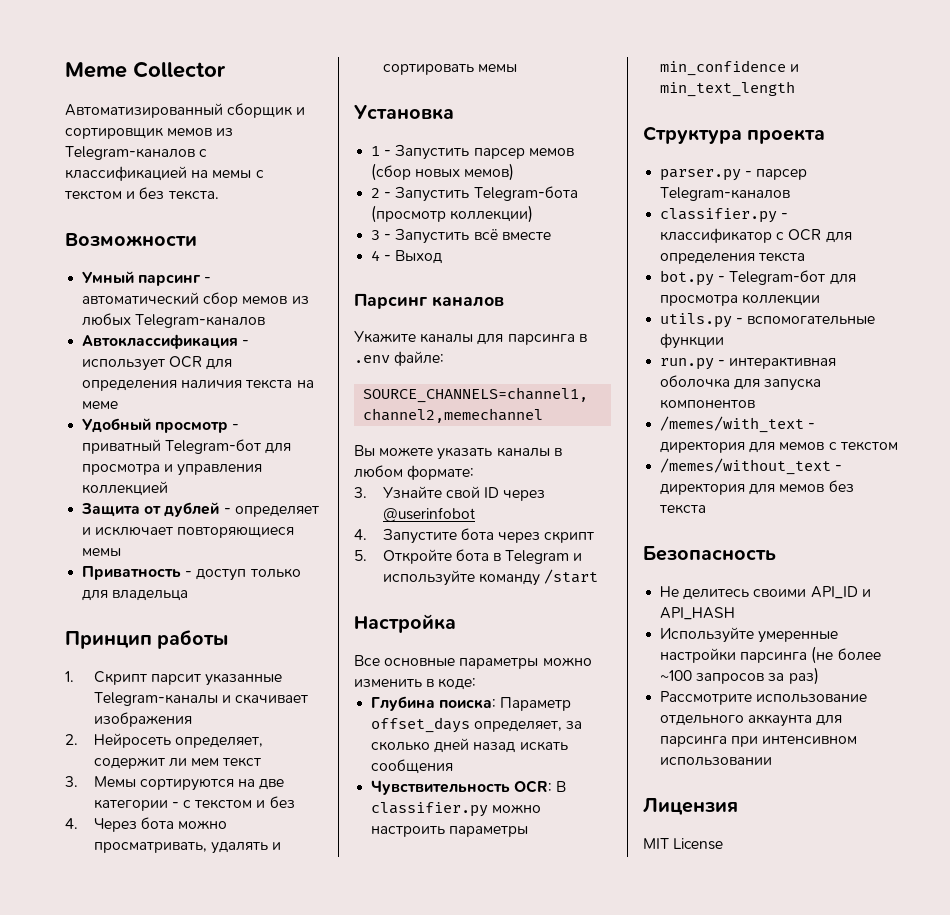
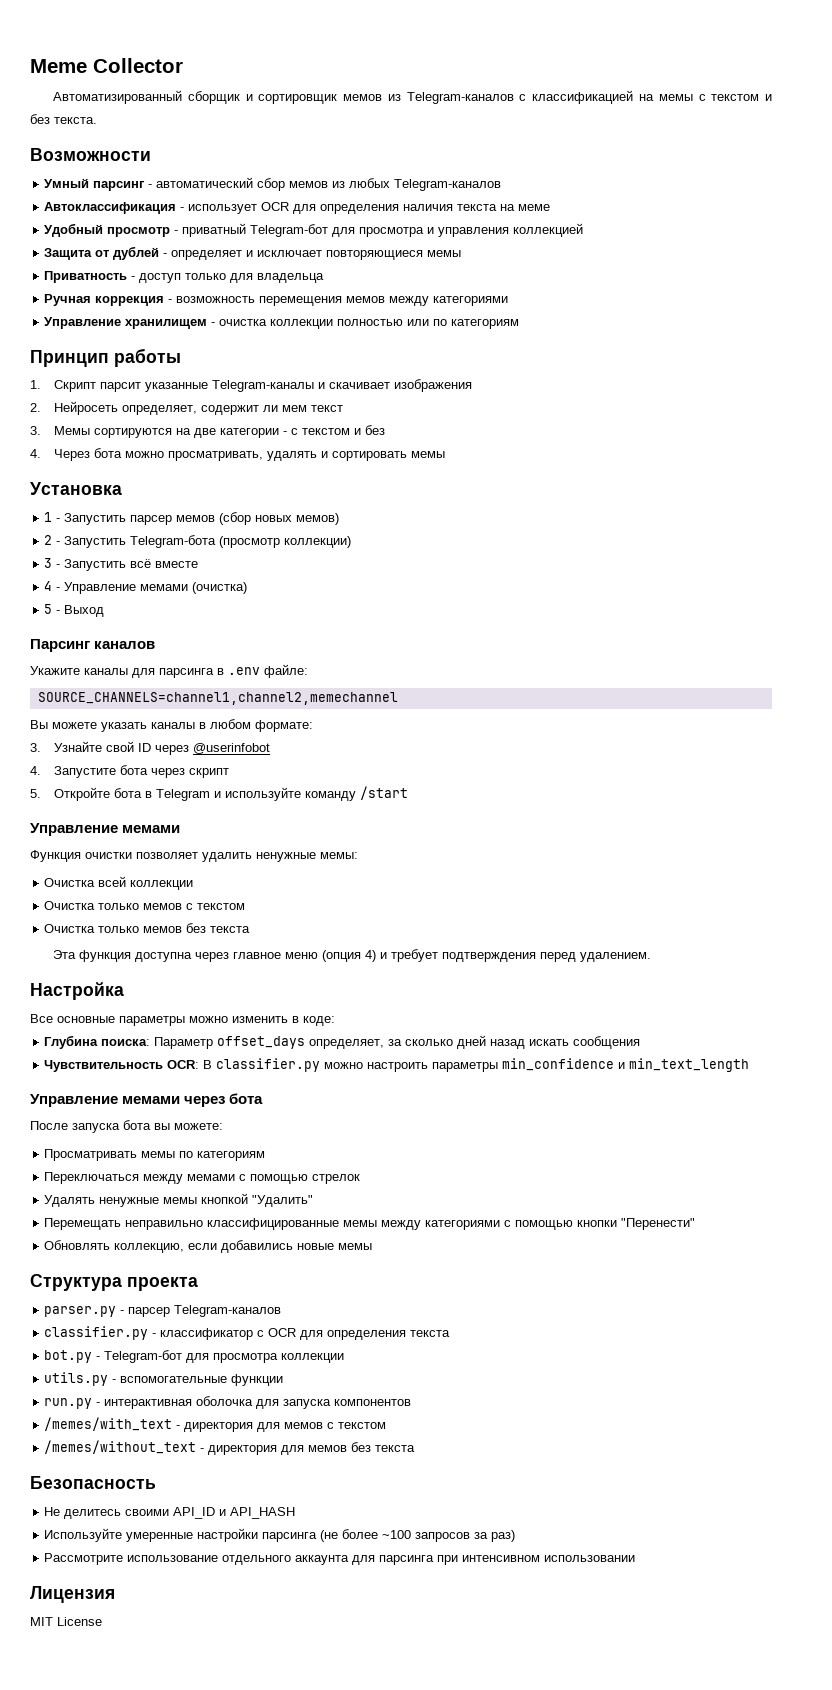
(189, 595) none -> [44,294,509,306] [44,317,520,329] // Ручная коррекция - возможность перемещения мемов между категориями // Управление хранилищем - очистка коллекции полностью или по категориям
(392, 258) none -> [64,582,248,594] [44,604,61,614] Управление мемами (очистка) // 5 -
(599, 576) none -> [30,823,181,836] [30,850,358,862] [44,876,194,890] [44,901,246,910] [44,923,251,933] [53,949,652,962] // Управление мемами // Функция очистки позволяет удалить ненужные мемы: // Очистка всей коллекции // Очистка только мемов с текстом // Очистка только мемов без текста // Эта функция доступна через главное меню (опция 4) и требует подтверждения перед удалением.
(796, 89) none -> [30,1093,264,1107] [30,1120,223,1133] [44,1149,266,1161] [44,1172,361,1184] [44,1193,314,1207] [44,1218,696,1230] [44,1240,373,1253] // Управление мемами через бота // После запуска бота вы можете: // Просматривать мемы по категориям // Переключаться между мемами с помощью стрелок // Удалять ненужные мемы кнопкой "Удалить" // Перемещать неправильно классифицированные мемы между категориями с помощью кнопки "Перенести" // Обновлять коллекцию, если добавились новые мемы

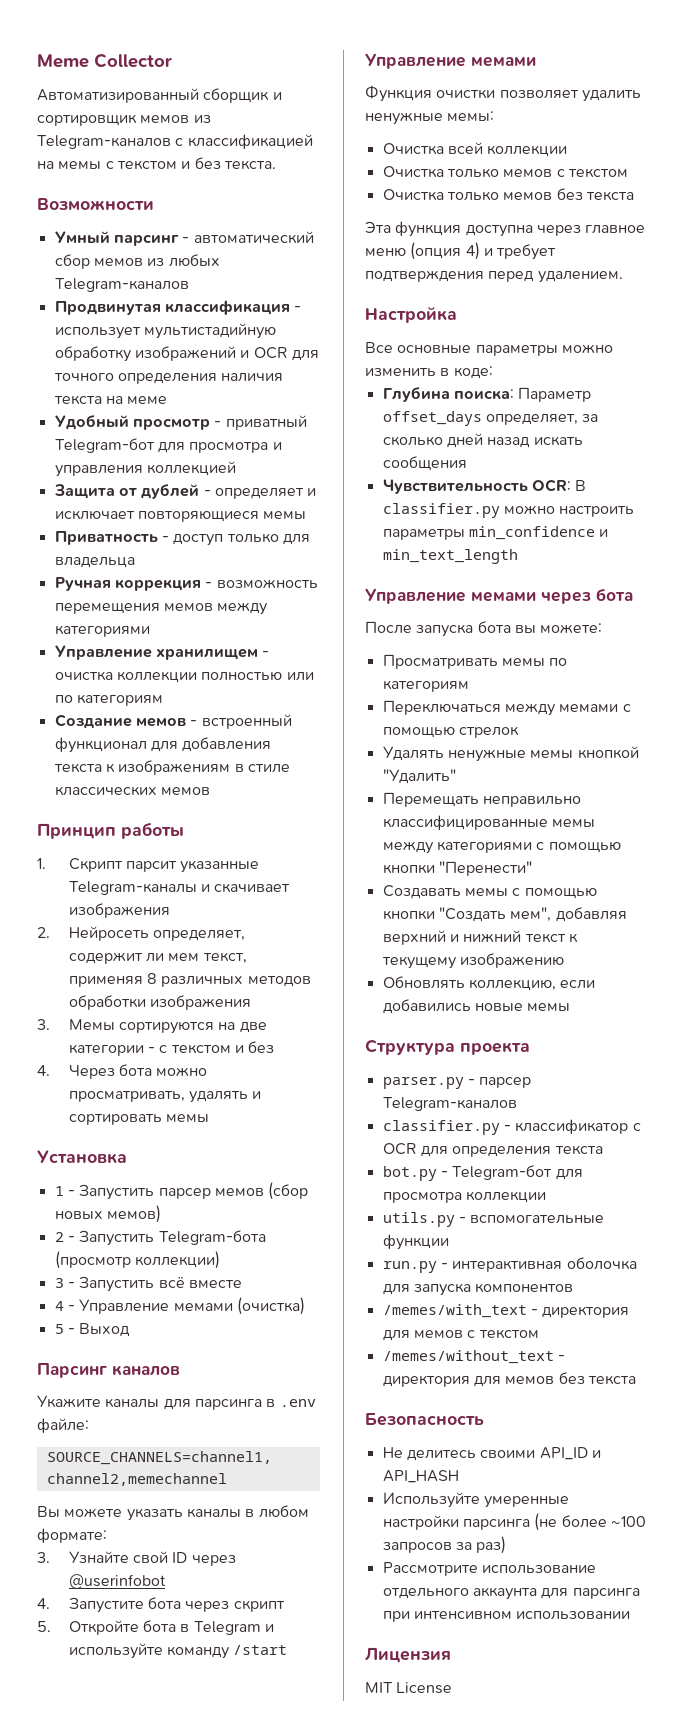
[44,202,317,214] Автоклассификация - использует OCR для -> [54,300,302,315] [54,323,276,339] [54,346,319,362] [53,373,114,381] Продвинутая классификация - использует мультистадийную обработку изображений и OCR для точного
(520, 324) none -> [54,714,292,729] [54,737,272,753] [53,760,290,775] [54,786,210,796] // Создание мемов - встроенный функционал для добавления текста к изображениям в стиле классических мемов
[310,405,343,412] текст -> [202,952,247,964] [68,973,311,987] [68,995,252,1010] текст, применяя 8 различных методов обработки изображения
(696, 1224) none -> [382,885,597,899] [382,907,627,922] [382,930,578,945] [381,953,564,969] // Создавать мемы с помощью кнопки "Создать мем", добавляя верхний и нижний текст к текущему изображению

